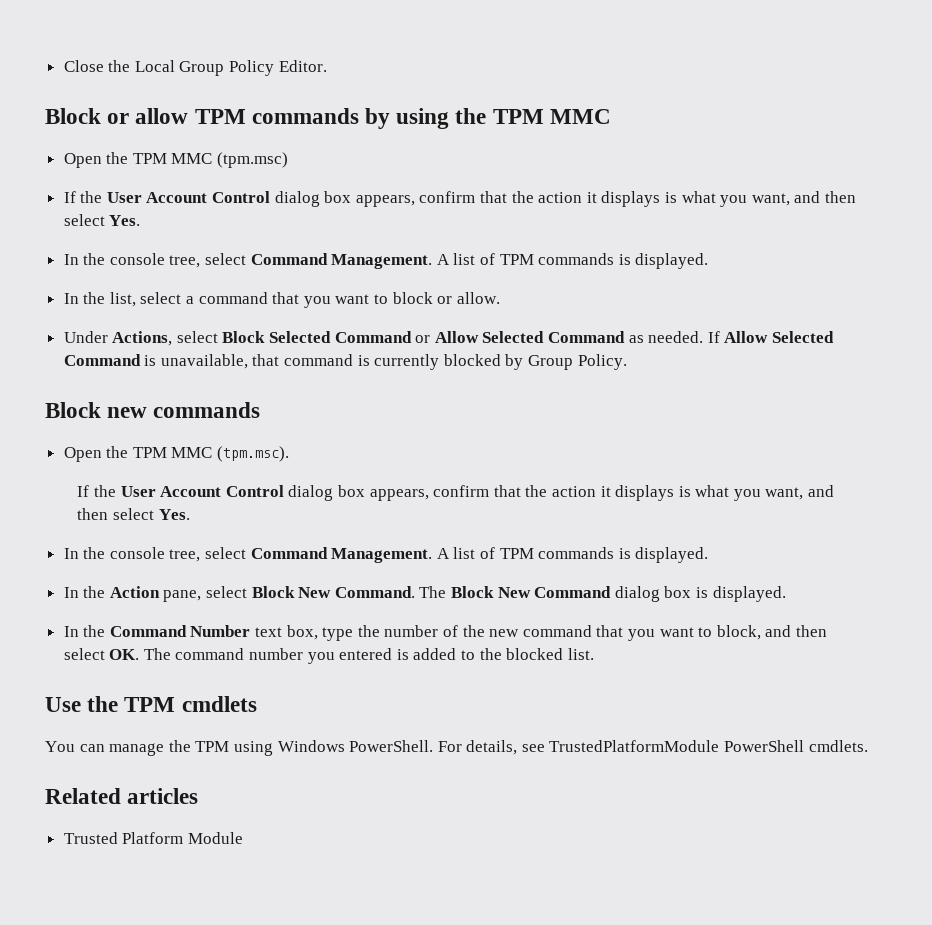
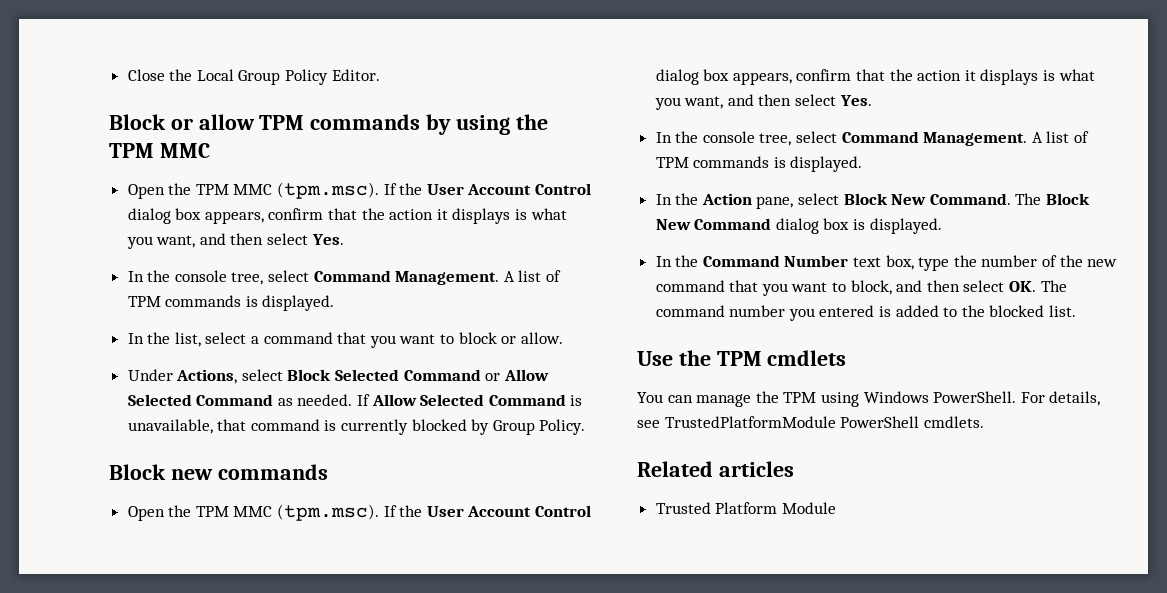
[217,152,289,168] (tpm.msc) // -> [277,182,380,199] (tpm.msc).
(290, 454) // -> (380, 512) none

